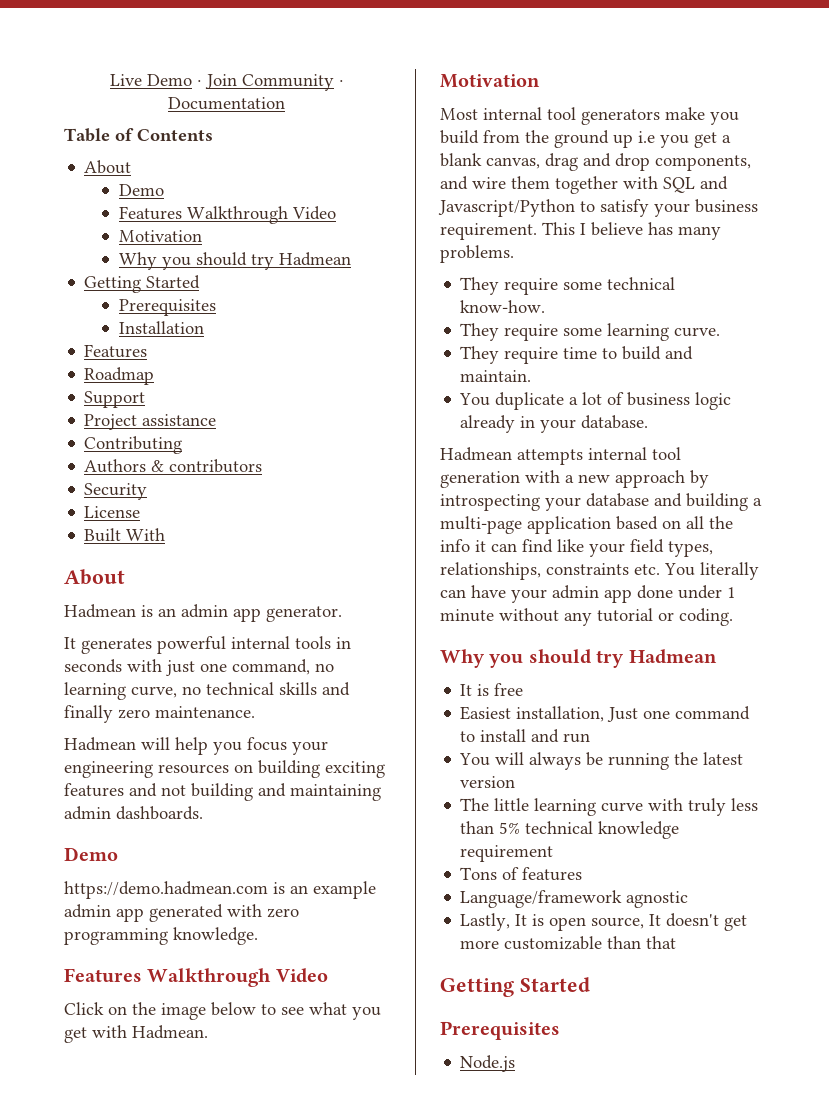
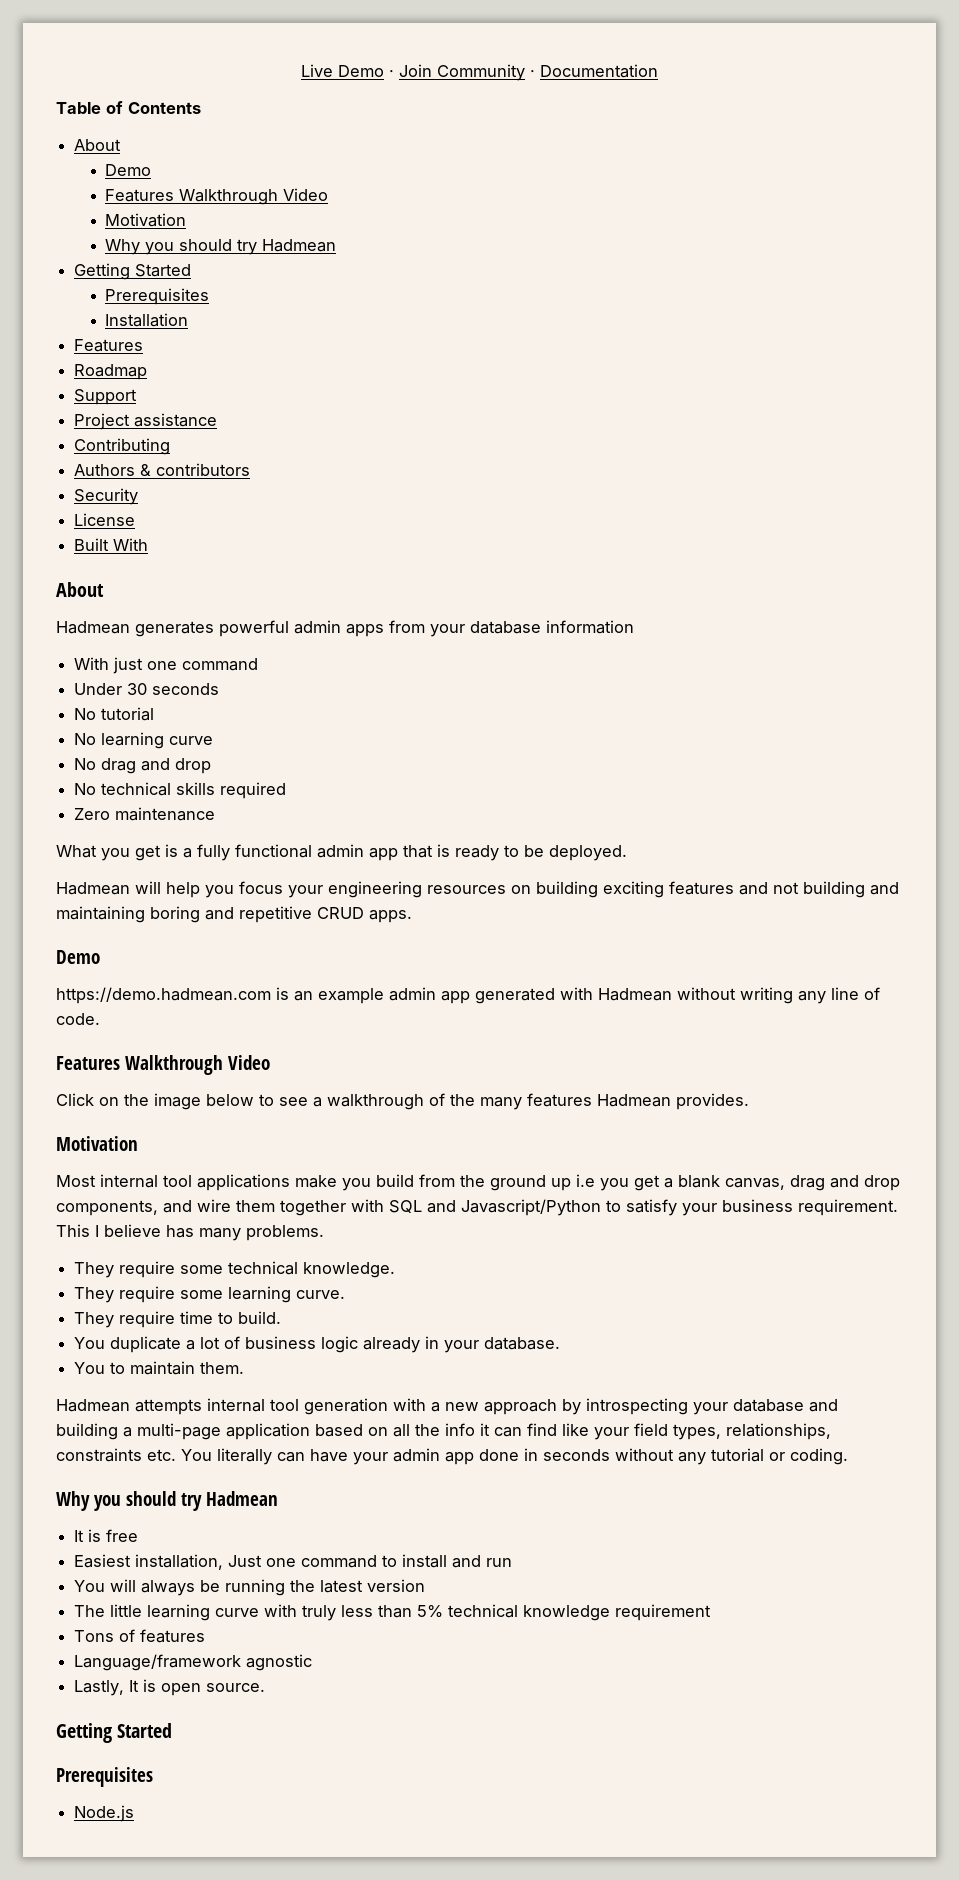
[141,604,342,622] [64,636,351,654] [64,659,334,676] [64,682,350,700] [64,705,255,723] is an admin app generator. // It generates powerful internal tools in seconds with just one command, no learning curve, no technical skills and finally zero maintenance. -> [135,620,634,637] [74,657,259,674] [74,683,220,695] [74,707,155,721] [74,732,214,749] [74,758,212,774] [74,782,287,799] [74,807,216,821] [56,844,627,861] generates powerful admin apps from your database information // With just one command // Under 30 seconds // No tutorial // No learning curve // No drag and drop // No technical skills required // Zero maintenance // What you get is a fully functional admin app that is ready to be deployed.
[64,806,203,820] admin dashboards. -> [150,906,412,923] boring and repetitive CRUD apps.
[267,908,299,918] [64,927,258,945] zero programming knowledge. -> [598,987,880,1004] [56,1013,100,1025] Hadmean without writing any line of code.
[309,1002,381,1020] [64,1025,208,1043] what you get with Hadmean. -> [313,1093,749,1110] a walkthrough of the many features Hadmean provides.
[581,109,660,125] generators -> [197,1174,290,1191] applications
[460,300,546,313] know-how. -> [303,1262,396,1278] knowledge.
[622,346,694,360] [460,370,532,382] build and maintain. -> [238,1311,282,1324] build.
(649, 422) none -> [74,1361,245,1375] // You to maintain them.
[678,585,736,599] [440,609,494,622] under 1 minute -> [524,1448,610,1461] in seconds
[591,913,748,931] [460,936,677,950] source, It doesn't get more customizable than that -> [206,1683,266,1692] source.

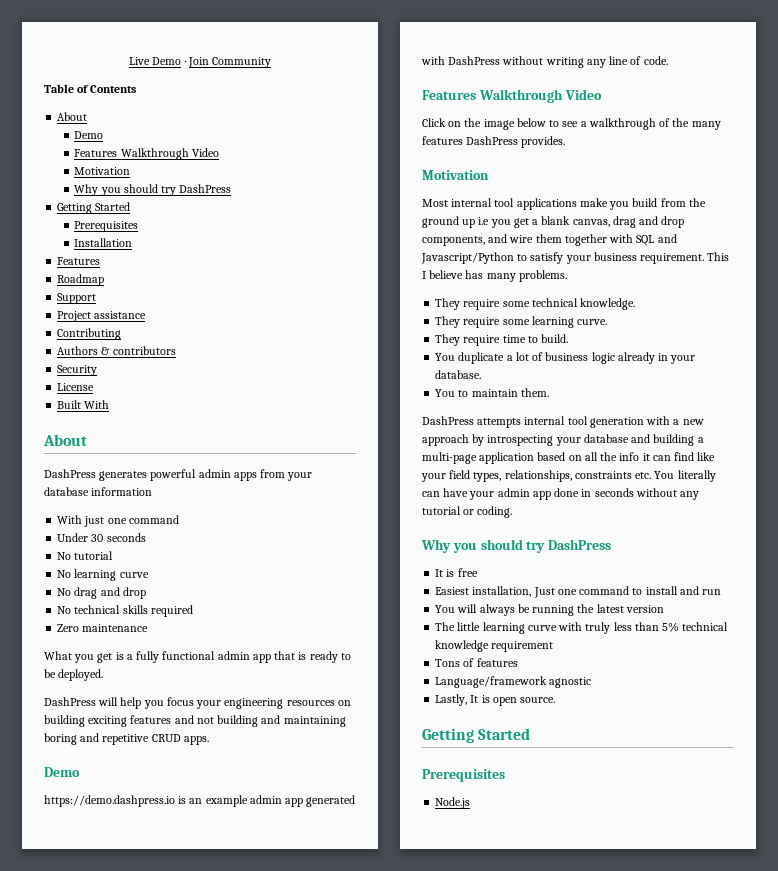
[530,64,658,78] · Documentation -> (271, 62) none
[262,239,337,252] Hadmean -> [179,184,232,193] DashPress
[56,621,130,634] Hadmean -> [44,469,96,478] DashPress
[56,882,130,895] Hadmean -> [44,697,96,706] DashPress
[56,987,271,1004] https://demo.hadmean.com -> [44,795,175,807] https://demo.dashpress.io
[598,988,672,1001] Hadmean -> [448,56,501,65] DashPress
[597,1094,671,1107] Hadmean -> [466,136,519,145] DashPress
[56,1399,130,1412] Hadmean -> [422,416,474,425] DashPress
[206,1491,278,1506] Hadmean -> [548,539,612,550] DashPress

